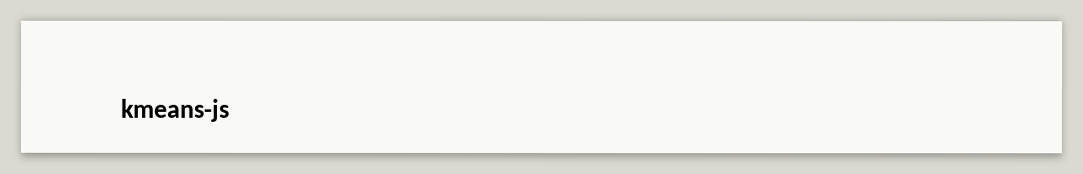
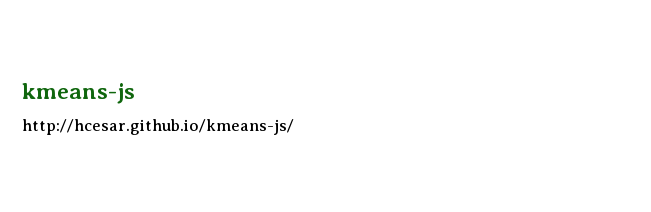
(229, 110) none -> [22,119,294,135] // http://hcesar.github.io/kmeans-js/

